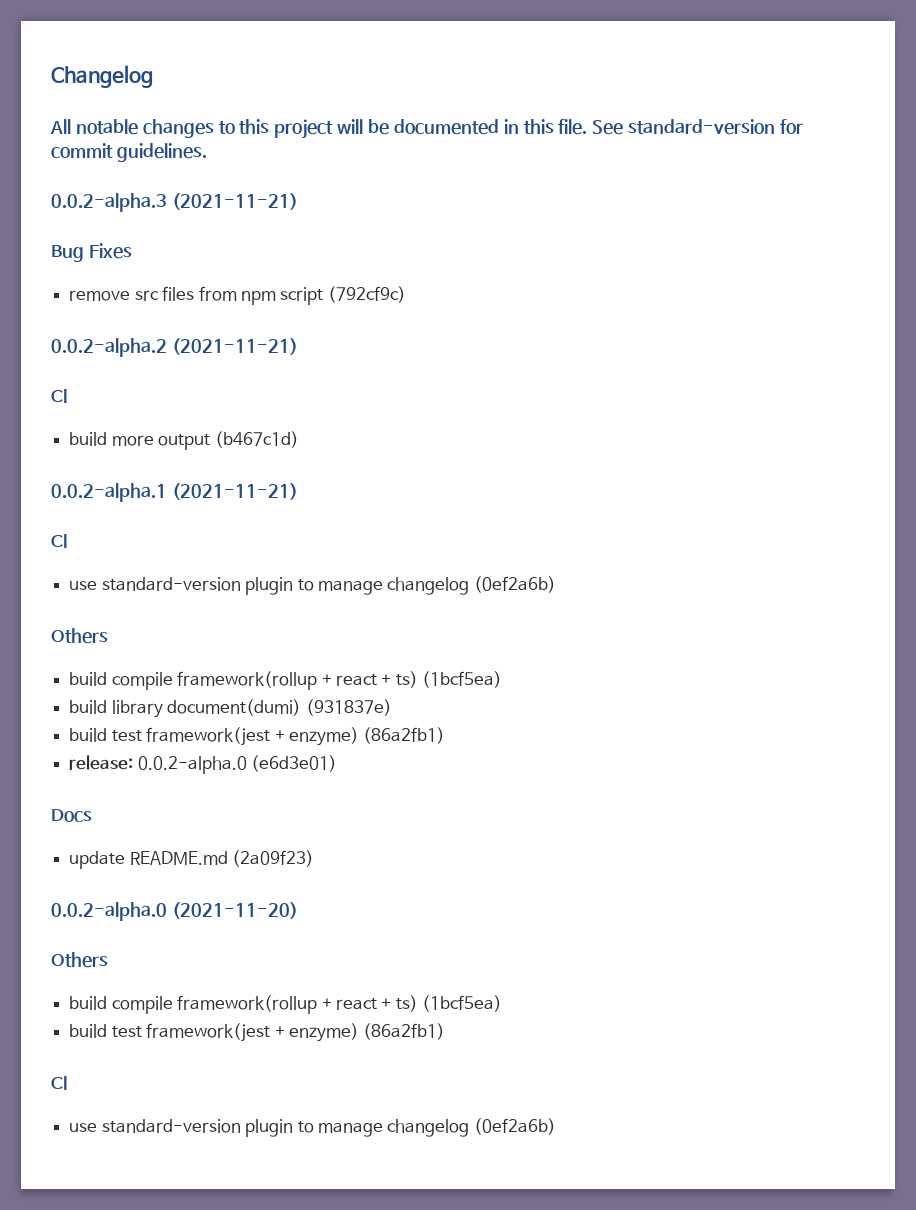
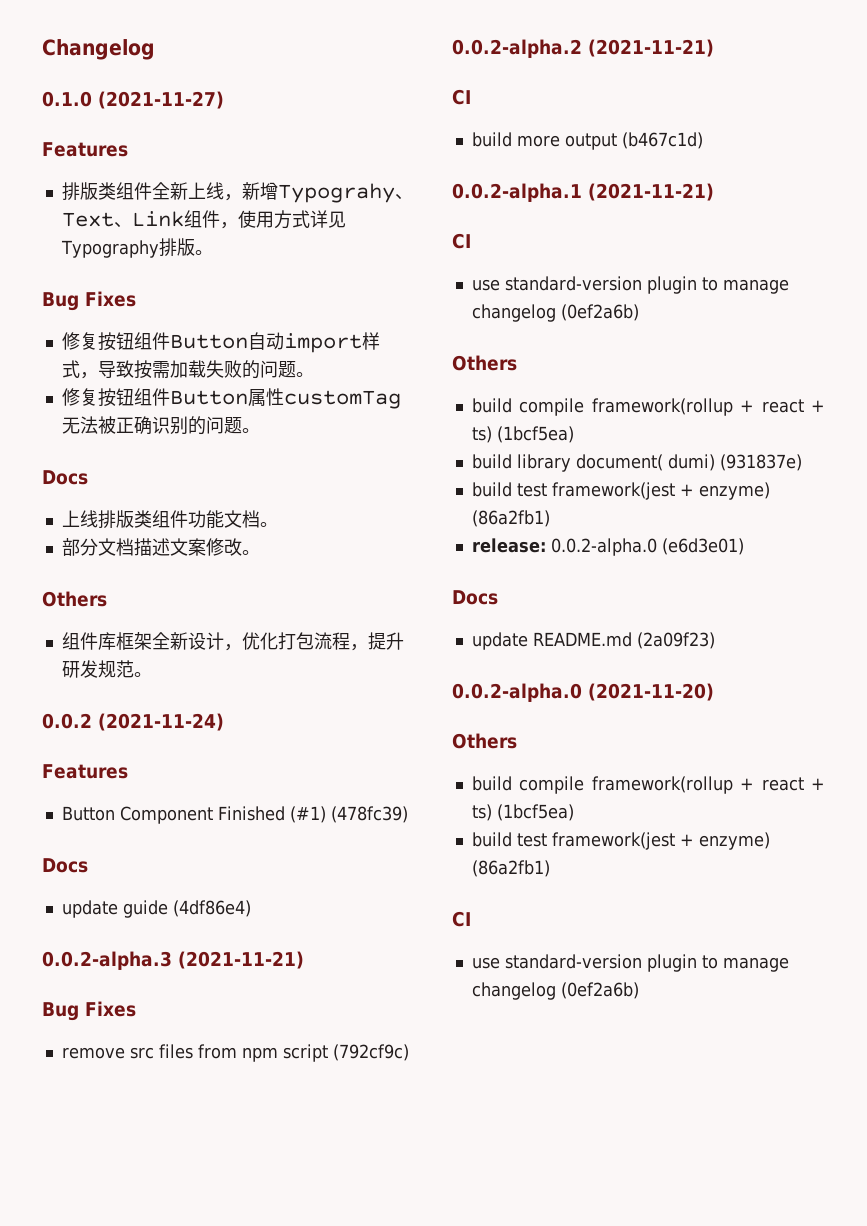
[50,119,804,139] [51,143,207,162] All notable changes to this project will be documented in this file. See standard-version for commit guidelines. -> [42,91,224,109] [42,142,128,157] [61,182,413,203] [61,210,346,229] [60,238,213,258] [42,291,136,311] [61,332,380,353] [61,360,314,379] [61,388,401,409] [61,416,260,435] [42,470,88,485] [61,510,278,529] [61,538,260,556] [42,591,107,607] [61,632,404,651] [61,660,152,678] [42,713,224,731] [42,764,128,779] [61,806,408,824] [42,858,88,873] [61,900,251,918] 0.1.0 (2021-11-27) // Features // 排版类组件全新上线，新增Typograhy、Text、Link组件，使用方式详见Typography排版。 // Bug Fixes // 修复按钮组件Button自动import样式，导致按需加载失败的问题。 // 修复按钮组件Button属性customTag无法被正确识别的问题。 // Docs // 上线排版类组件功能文档。 // 部分文档描述文案修改。 // Others // 组件库框架全新设计，优化打包流程，提升研发规范。 // 0.0.2 (2021-11-24) // Features // Button Component Finished (#1) (478fc39) // Docs // update guide (4df86e4)
[167,699,302,716] document(dumi) -> [575,454,715,471] document( dumi)

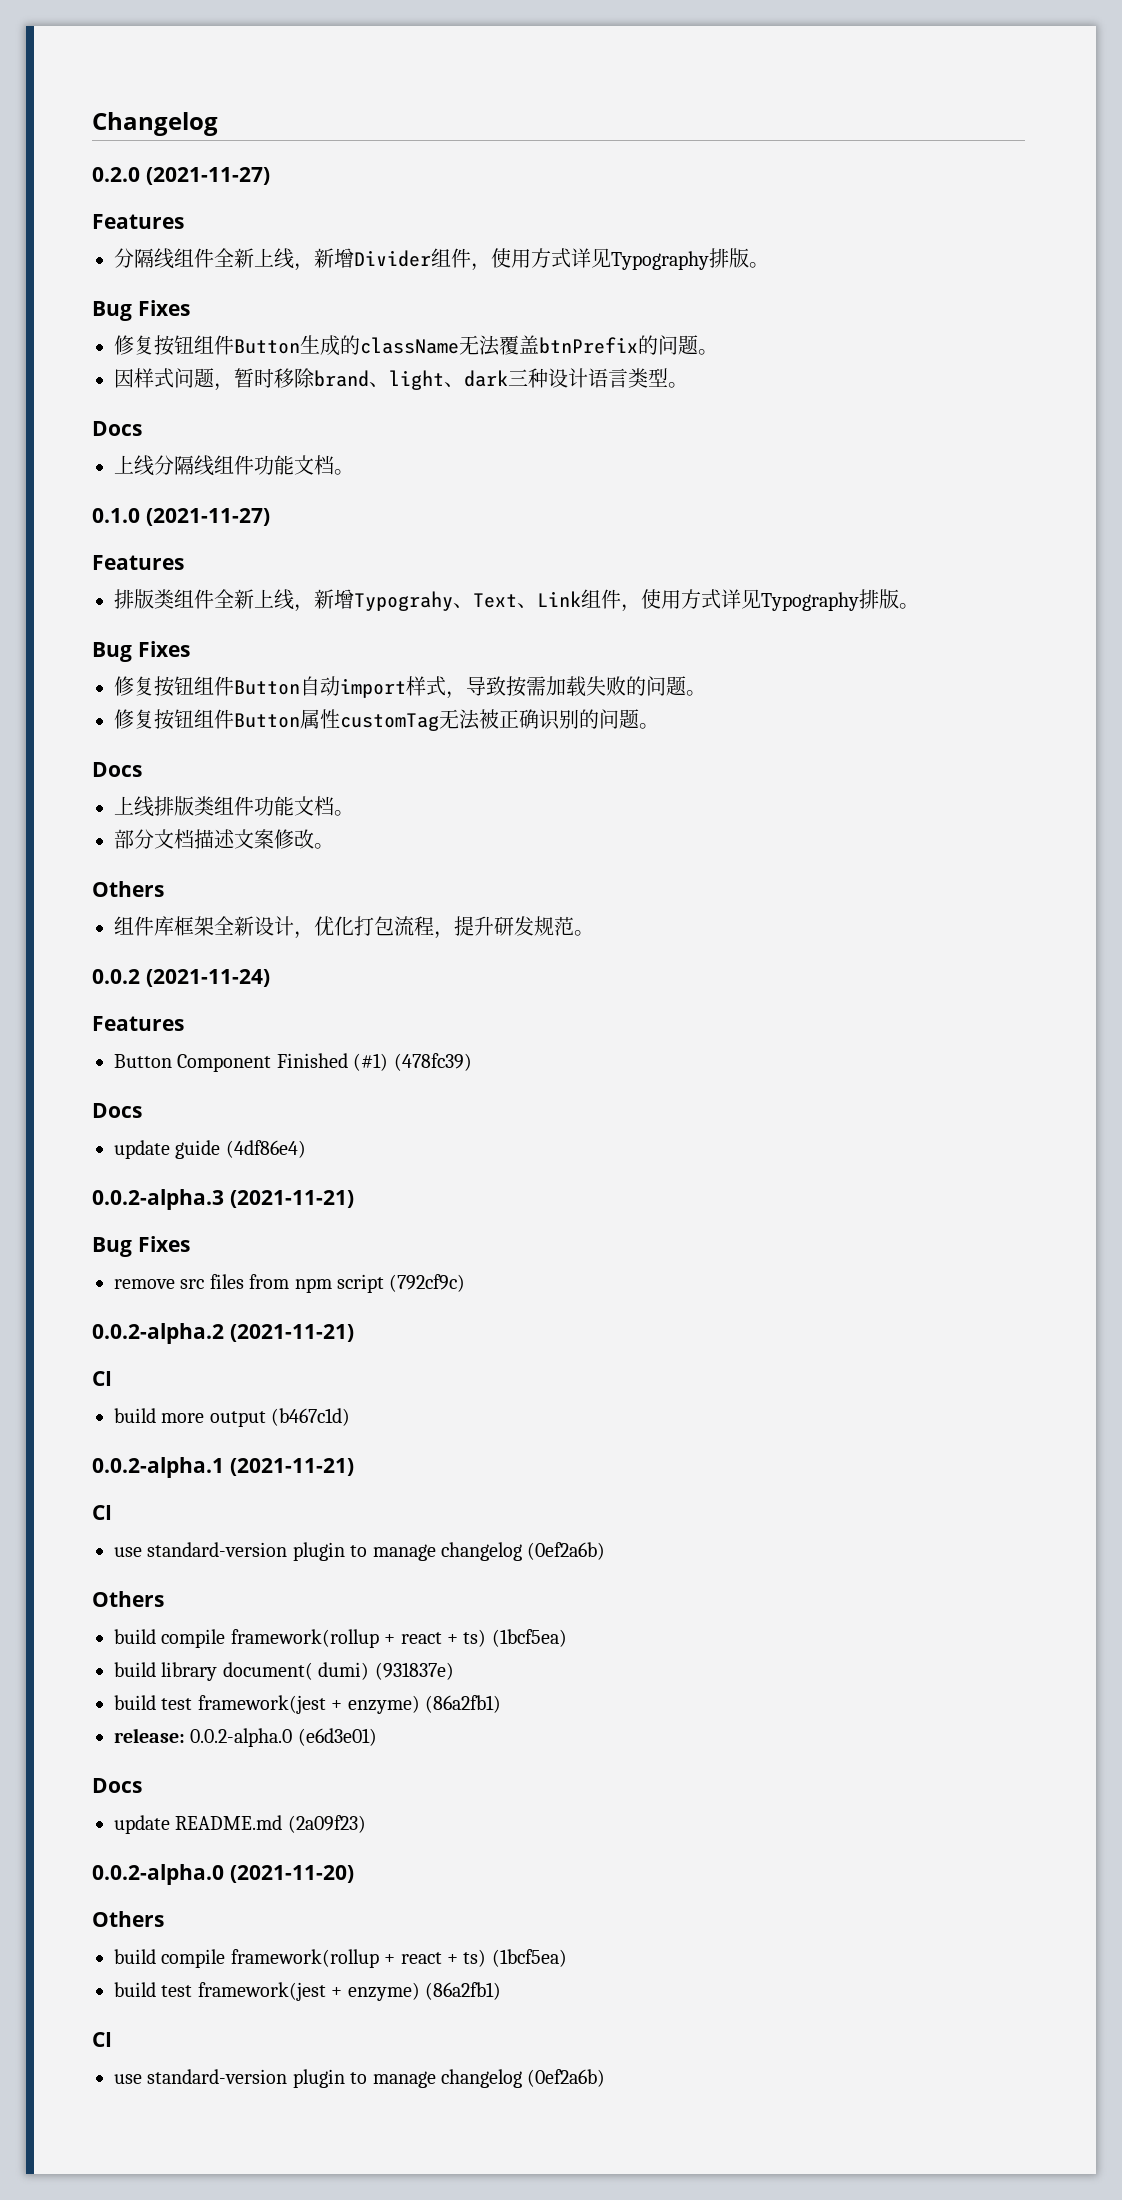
(155, 49) none -> [92,167,270,185] [92,214,184,229] [114,248,769,271] [92,300,190,321] [114,335,718,356] [114,368,688,391] [92,421,142,436] [114,455,354,476] // 0.2.0 (2021-11-27) // Features // 分隔线组件全新上线，新增Divider组件，使用方式详见Typography排版。 // Bug Fixes // 修复按钮组件Button生成的className无法覆盖btnPrefix的问题。 // 因样式问题，暂时移除brand、light、dark三种设计语言类型。 // Docs // 上线分隔线组件功能文档。

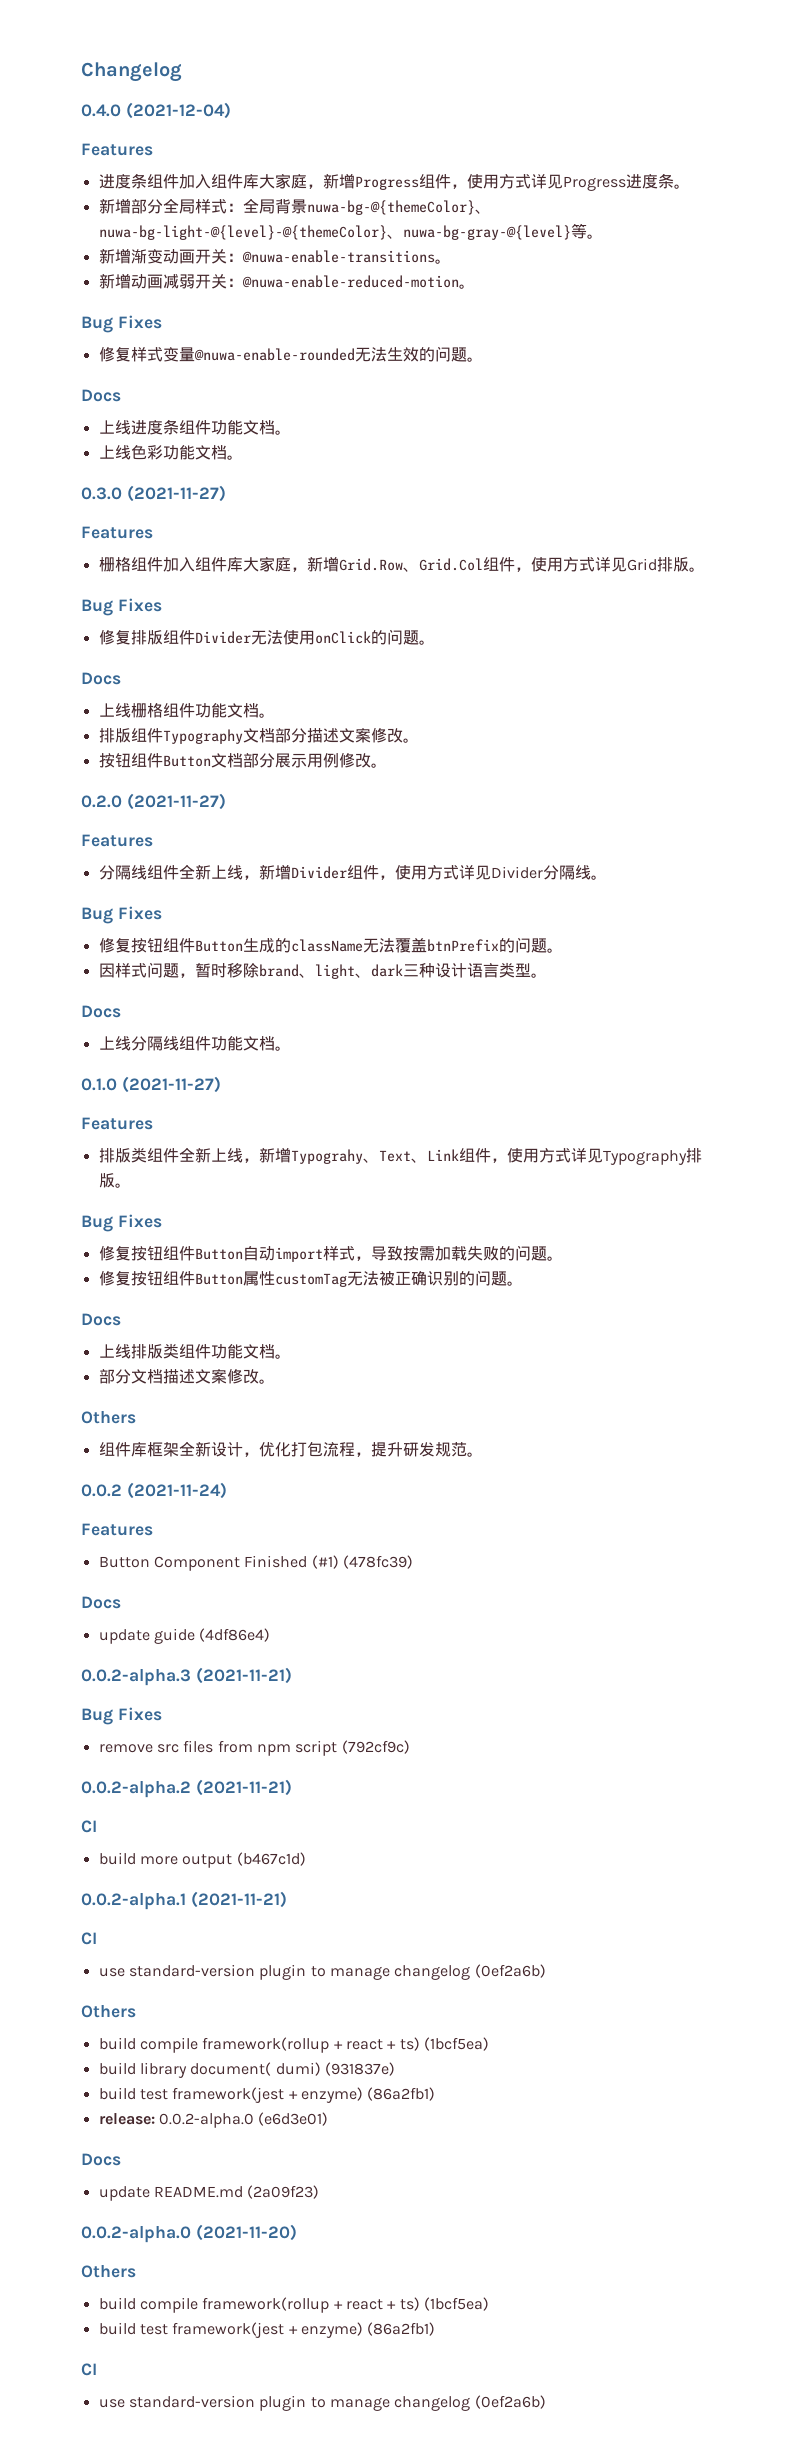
(218, 124) none -> [81,102,231,119] [81,143,153,156] [98,173,690,191] [98,198,491,215] [98,223,603,240] [98,248,451,264] [98,273,475,289] [81,315,162,333] [98,346,483,362] [81,389,121,402] [98,419,291,435] [98,445,243,460] [81,485,226,502] [81,526,153,539] [98,556,705,572] [81,598,162,616] [98,629,435,645] [81,672,121,685] [98,703,275,718] [98,727,419,744] [98,752,387,768] // 0.4.0 (2021-12-04) // Features // 进度条组件加入组件库大家庭，新增Progress组件，使用方式详见Progress进度条。 // 新增部分全局样式：全局背景nuwa-bg-@{themeColor}、nuwa-bg-light-@{level}-@{themeColor}、nuwa-bg-gray-@{level}等。 // 新增渐变动画开关：@nuwa-enable-transitions。 // 新增动画减弱开关：@nuwa-enable-reduced-motion。 // Bug Fixes // 修复样式变量@nuwa-enable-rounded无法生效的问题。 // Docs // 上线进度条组件功能文档。 // 上线色彩功能文档。 // 0.3.0 (2021-11-27) // Features // 栅格组件加入组件库大家庭，新增Grid.Row、Grid.Col组件，使用方式详见Grid排版。 // Bug Fixes // 修复排版组件Divider无法使用onClick的问题。 // Docs // 上线栅格组件功能文档。 // 排版组件Typography文档部分描述文案修改。 // 按钮组件Button文档部分展示用例修改。
[611,248,749,270] Typography排版 -> [490,865,591,880] Divider分隔线

